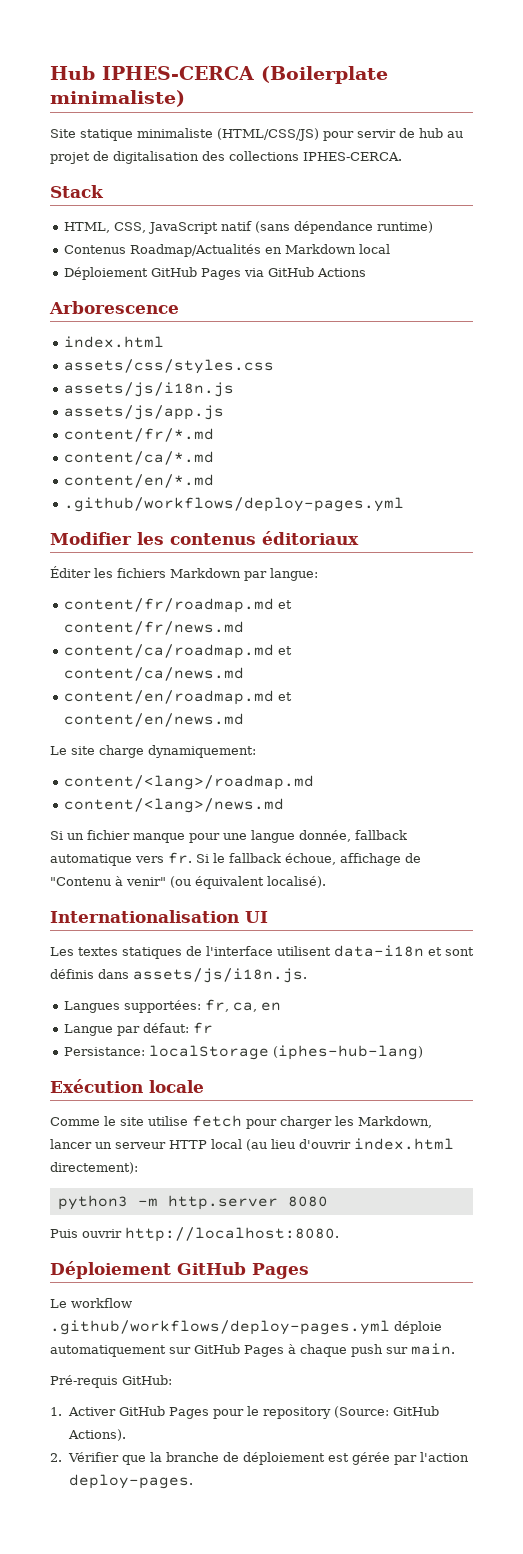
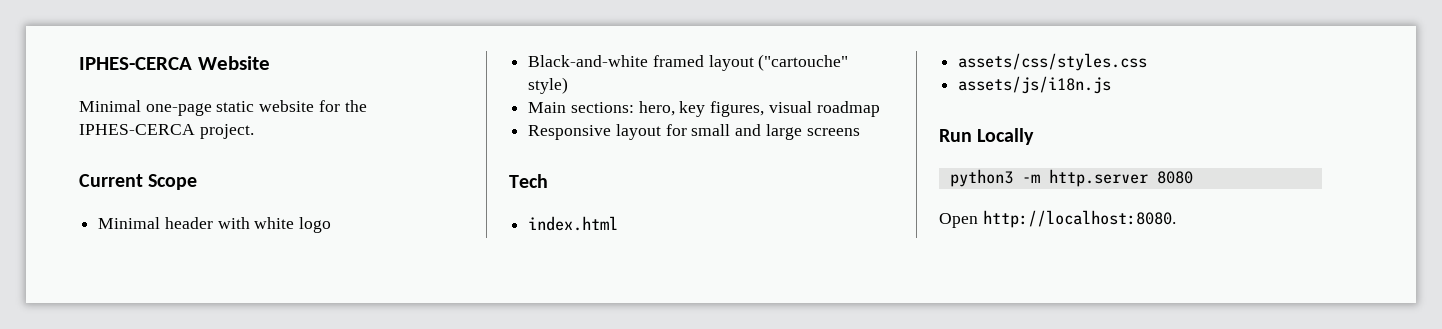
[50,66,389,84] [50,90,185,107] [50,128,463,141] [50,151,402,164] [50,185,104,198] [64,221,434,234] [64,244,391,257] [64,267,367,280] [49,301,179,314] [64,336,165,348] [64,359,275,374] [64,382,235,397] [64,405,225,420] [64,428,215,442] [64,451,215,465] [64,474,215,488] [64,497,405,512] [50,531,359,545] [50,566,318,581] [64,598,293,613] [64,621,245,635] [64,644,293,659] [64,667,245,681] [64,690,293,705] [64,713,245,727] [50,745,256,758] [64,775,315,790] [64,798,285,813] [50,830,407,843] [50,852,421,866] [50,876,326,889] [50,910,268,923] [50,945,474,959] [50,968,307,983] [64,999,282,1013] [64,1022,214,1036] [64,1045,424,1060] [50,1079,204,1093] [50,1115,432,1129] [50,1138,454,1151] [50,1162,138,1174] Hub IPHES-CERCA (Boilerplate minimaliste) // Site statique minimaliste (HTML/CSS/JS) pour servir de hub au projet de digitalisation des collections IPHES-CERCA. // Stack // HTML, CSS, JavaScript natif (sans dépendance runtime) // Contenus Roadmap/Actualités en Markdown local // Déploiement GitHub Pages via GitHub Actions // Arborescence // index.html // assets/css/styles.css // assets/js/i18n.js // assets/js/app.js // content/fr/*.md // content/ca/*.md // content/en/*.md // .github/workflows/deploy-pages.yml // Modifier les contenus éditoriaux // Éditer les fichiers Markdown par langue: // content/fr/roadmap.md et content/fr/news.md // content/ca/roadmap.md et content/ca/news.md // content/en/roadmap.md et content/en/news.md // Le site charge dynamiquement: // content/<lang>/roadmap.md // content/<lang>/news.md // Si un fichier manque pour une langue donnée, fallback automatique vers fr. Si le fallback échoue, affichage de "Contenu à venir" (ou équivalent localisé). // Internationalisation UI // Les textes statiques de l'interface utilisent data-i18n et sont définis dans assets/js/i18n.js. // Langues supportées: fr, ca, en // Langue par défaut: fr // Persistance: localStorage (iphes-hub-lang) // Exécution locale // Comme le site utilise fetch pour charger les Markdown, lancer un serveur HTTP local (au lieu d'ouvrir index.html directement): -> [79,56,270,70] [79,100,367,116] [79,124,254,139] [79,174,198,190] [98,217,332,233] [528,54,849,71] [528,77,569,94] [528,101,880,117] [528,124,860,140] [509,174,548,188] [528,216,619,231] [958,53,1148,71] [958,76,1112,94] [939,128,1035,145] IPHES-CERCA Website // Minimal one-page static website for the IPHES-CERCA project. // Current Scope // Minimal header with white logo // Black-and-white framed layout ("cartouche" style) // Main sections: hero, key figures, visual roadmap // Responsive layout for small and large screens // Tech // index.html // assets/css/styles.css // assets/js/i18n.js // Run Locally
[50,1229,122,1238] Puis ouvrir -> [939,213,978,228] Open
[50,1261,309,1279] [50,1298,132,1308] [50,1320,442,1335] [50,1343,455,1357] [50,1375,172,1388] [50,1406,439,1419] [67,1429,126,1441] [50,1452,470,1465] [68,1474,193,1489] // Déploiement GitHub Pages // Le workflow .github/workflows/deploy-pages.yml déploie automatiquement sur GitHub Pages à chaque push sur main. // Pré-requis GitHub: // 1. Activer GitHub Pages pour le repository (Source: GitHub Actions). // 2. Vérifier que la branche de déploiement est gérée par l'action deploy-pages. -> (1176, 219) none

